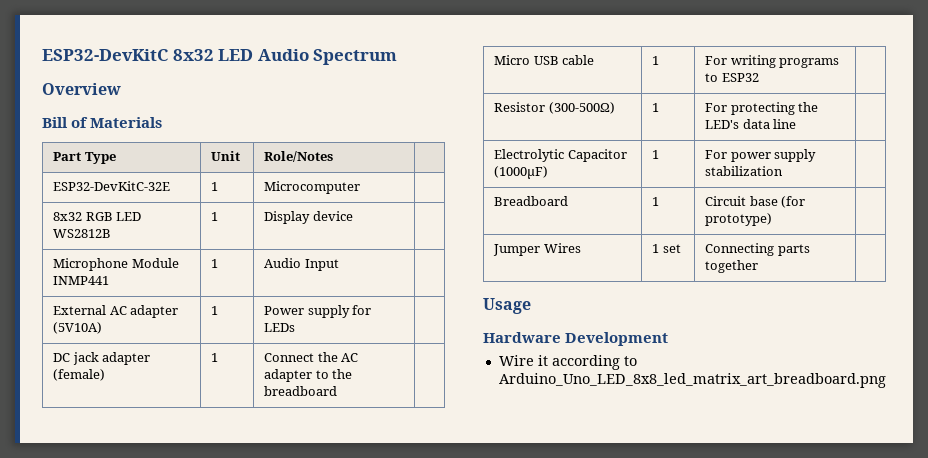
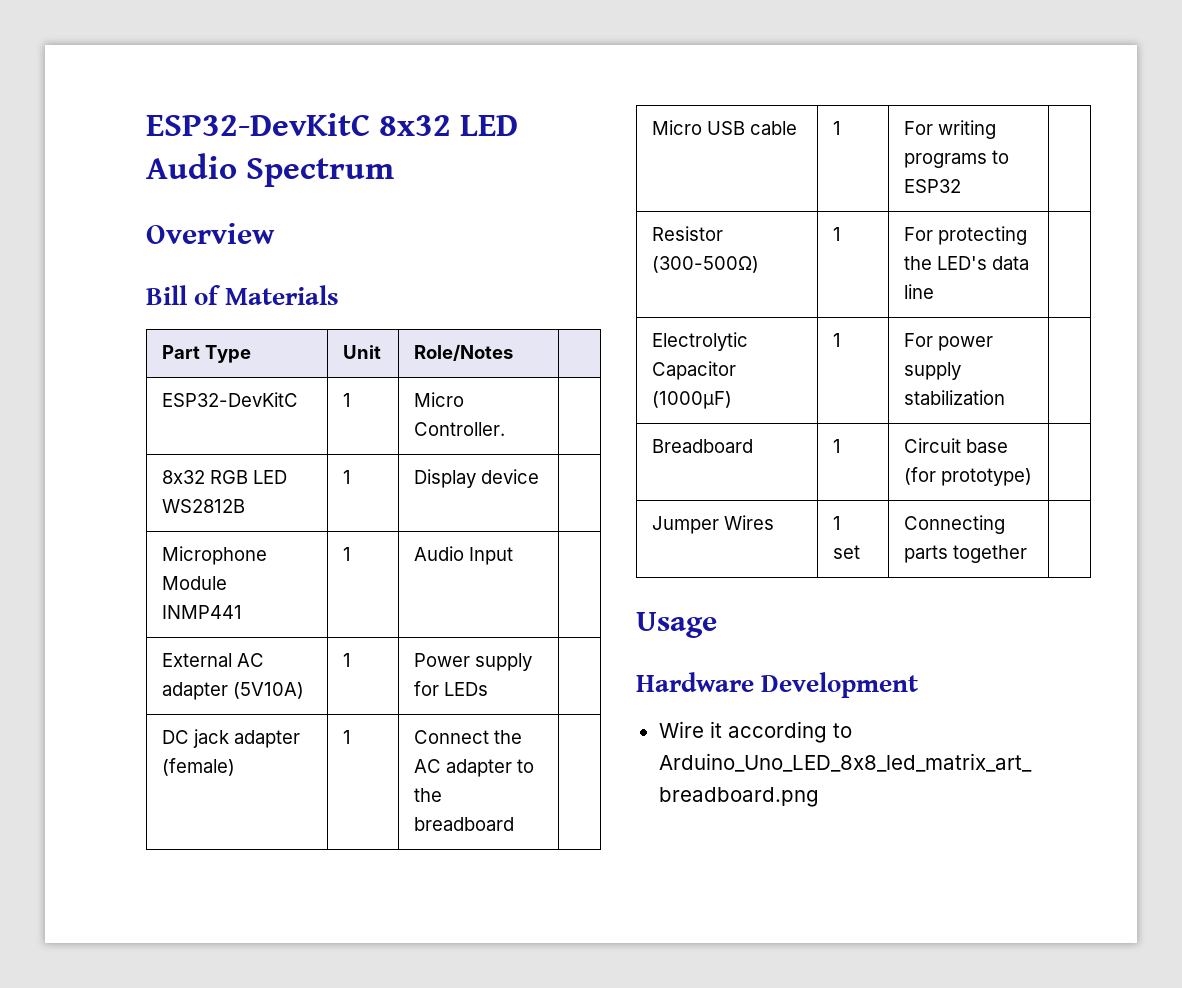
[53,181,171,191] [211,182,219,191] [264,181,361,194] ESP32-DevKitC-32E | 1 | Microcomputer -> [162,392,299,407] [343,393,352,407] [414,392,465,407] [414,422,506,436] ESP32-DevKitC | 1 | Micro Controller.

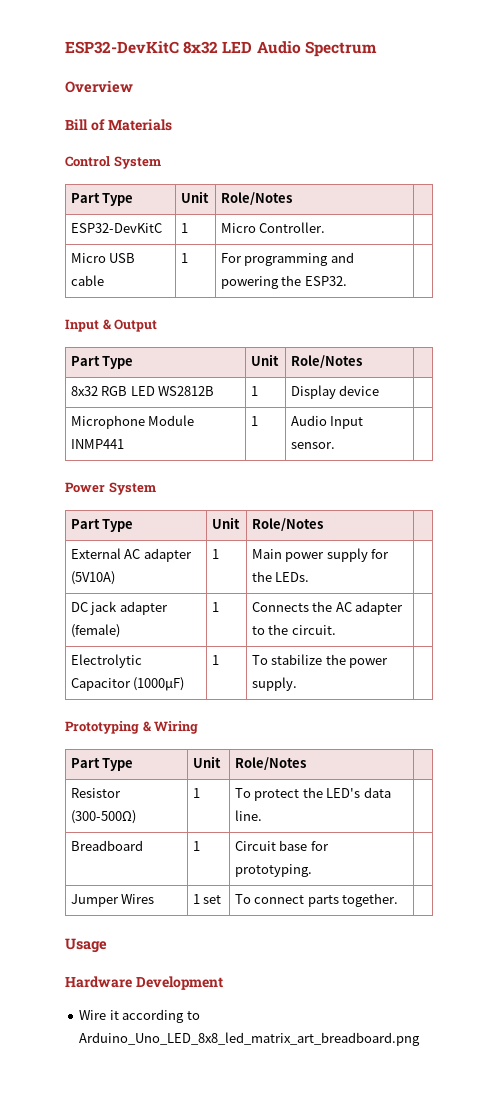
(339, 295) none -> [65,156,161,169] // Control System
(506, 429) none -> [70,253,136,263] [70,275,104,286] [180,253,188,263] [220,252,354,266] [220,275,347,289] [65,319,158,332] [70,356,134,369] [250,354,279,366] [290,355,362,368] // Micro USB cable | 1 | For programming and powering the ESP32. | // Input & Output // Part Type | Unit | Role/Notes |
(514, 556) none -> [290,442,335,449] [65,482,156,495] [70,519,134,532] [211,517,240,529] [251,518,323,531] sensor. | // Power System // Part Type | Unit | Role/Notes
[414,653,533,671] [414,681,489,696] Power supply for LEDs -> [251,548,390,562] [251,571,310,582] Main power supply for the LEDs.
[414,730,490,744] Connect -> [251,602,309,612] Connects
[414,817,515,831] [652,120,798,135] [833,121,842,135] [904,120,997,139] [904,150,1010,168] [904,179,962,193] [652,226,724,241] [652,256,760,273] [833,227,842,241] [904,226,1028,245] [904,256,1030,270] [904,284,935,299] [652,332,749,351] [652,361,737,380] [652,391,733,409] [833,333,842,347] [904,333,994,351] [904,362,962,380] [904,390,1006,405] breadboard | // Micro USB cable | 1 | For writing programs to ESP32 | // Resistor (300-500Ω) | 1 | For protecting the LED's data line | // Electrolytic Capacitor (1000µF) | 1 | For power supply stabilization -> [291,625,336,635] [70,654,142,668] [70,677,185,691] [211,655,219,665] [251,654,389,668] [251,677,297,691] [65,721,199,734] [70,758,134,771] [192,756,221,768] [234,757,306,770] [70,788,121,798] [70,810,136,824] [192,788,200,798] [234,787,391,801] [234,810,262,821] circuit. | // Electrolytic Capacitor (1000µF) | 1 | To stabilize the power supply. | // Prototyping & Wiring // Part Type | Unit | Role/Notes | // Resistor (300-500Ω) | 1 | To protect the LED's data line.
[904,467,1033,486] (for prototype) -> [310,841,329,851] [234,864,312,877] for prototyping.
[904,515,1006,534] [904,545,1028,563] Connecting parts together -> [234,893,399,907] To connect parts together.

